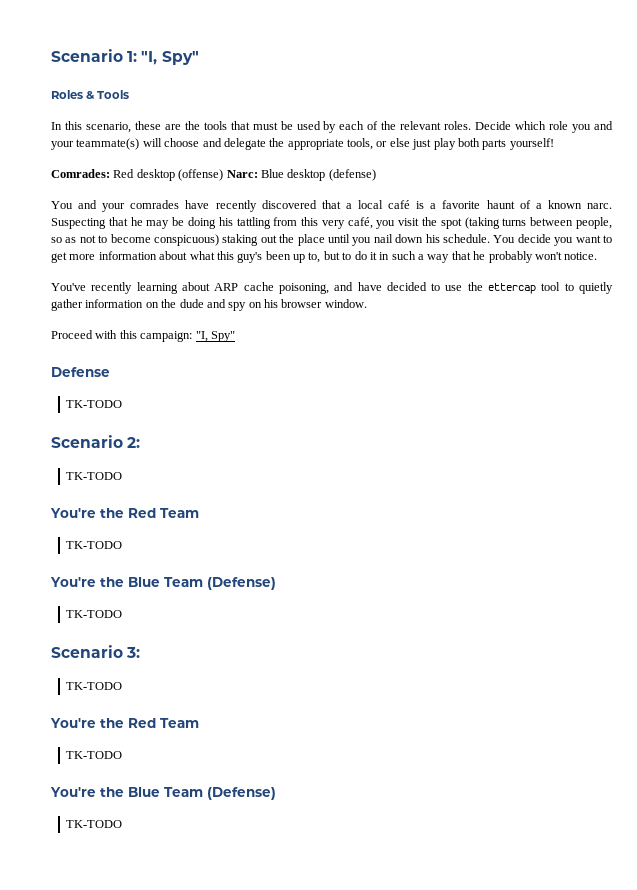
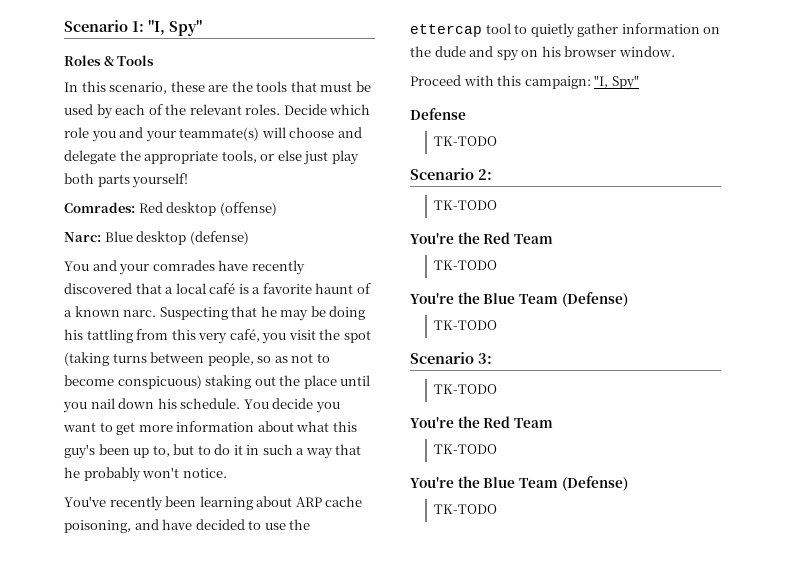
(224, 175) none -> (277, 209) //
(133, 288) none -> [165,496,197,507] been

